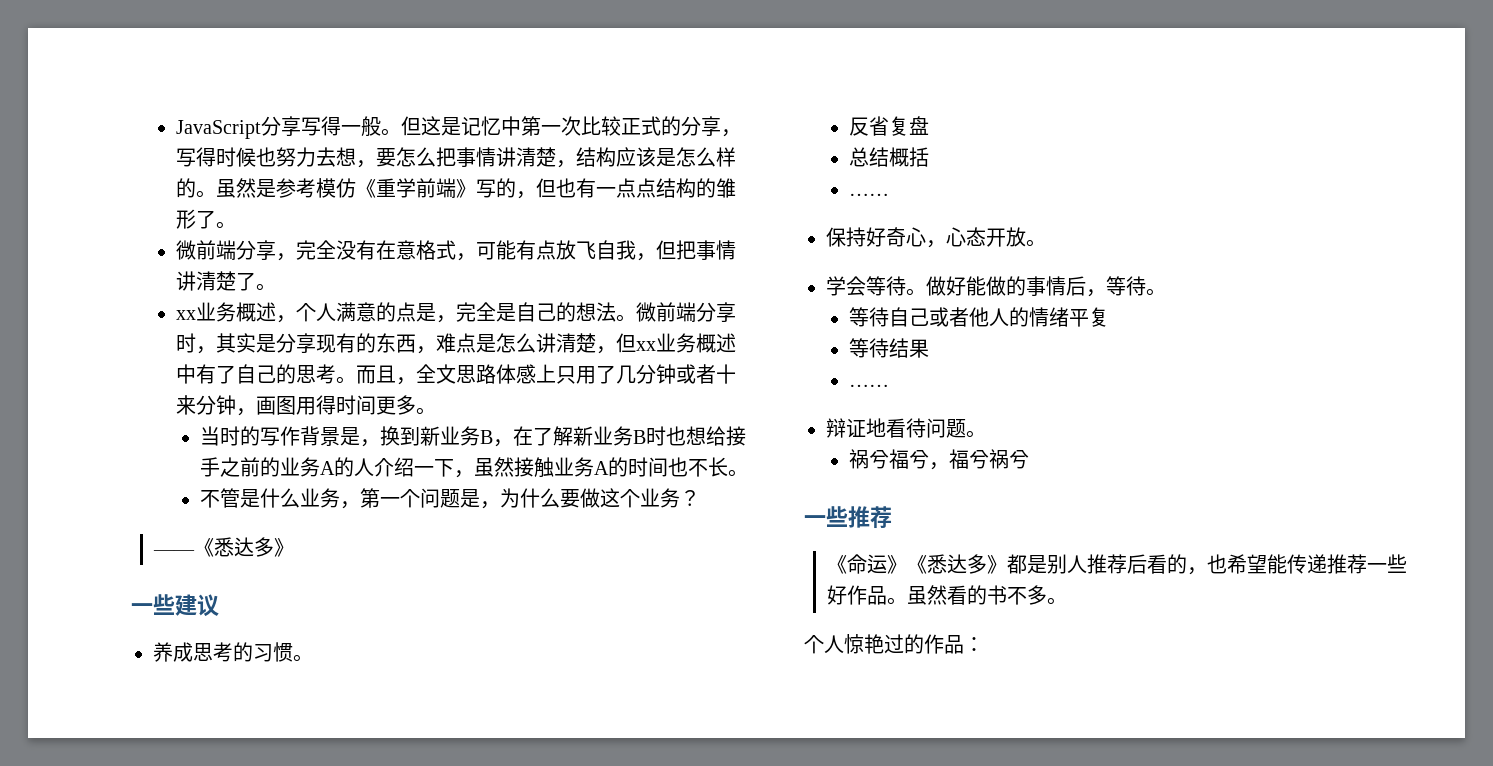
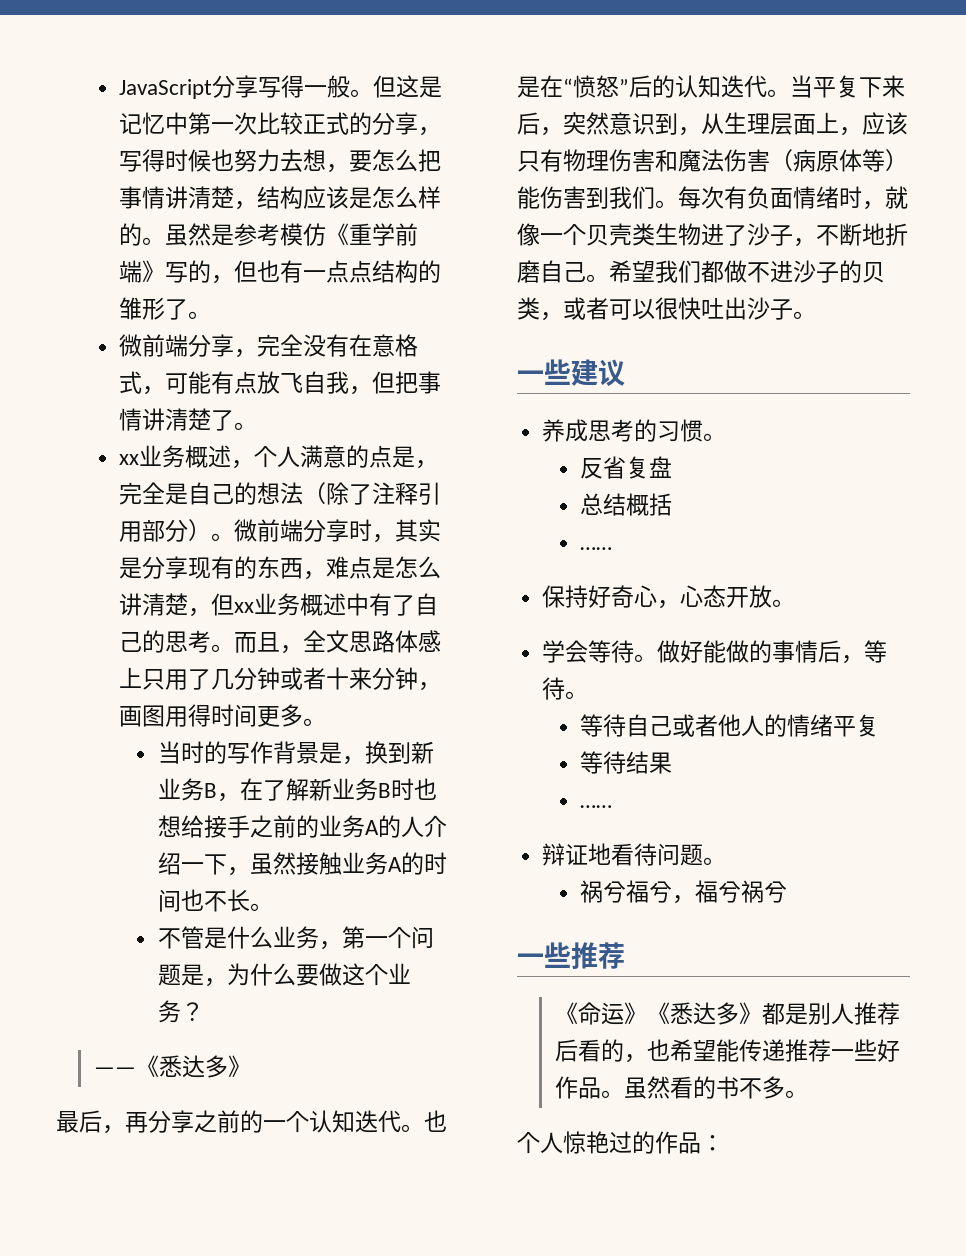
(617, 312) none -> [303,482,442,505] [119,519,212,542] （除了注释引用部分）
(295, 547) none -> [56,1110,447,1134] [517,75,905,98] [517,112,908,136] [517,149,908,172] [517,186,908,210] [517,223,908,247] [517,260,885,283] [517,297,816,321] // 最后，再分享之前的一个认知迭代。也是在“愤怒”后的认知迭代。当平复下来后，突然意识到，从生理层面上，应该只有物理伤害和魔法伤害（病原体等）能伤害到我们。每次有负面情绪时，就像一个贝壳类生物进了沙子，不断地折磨自己。希望我们都做不进沙子的贝类，或者可以很快吐出沙子。

